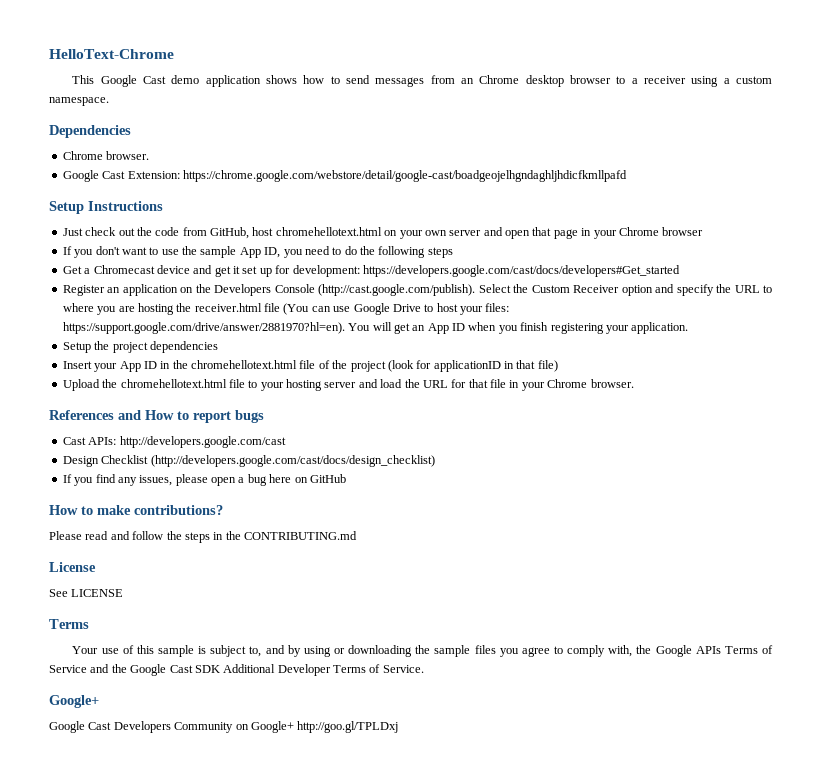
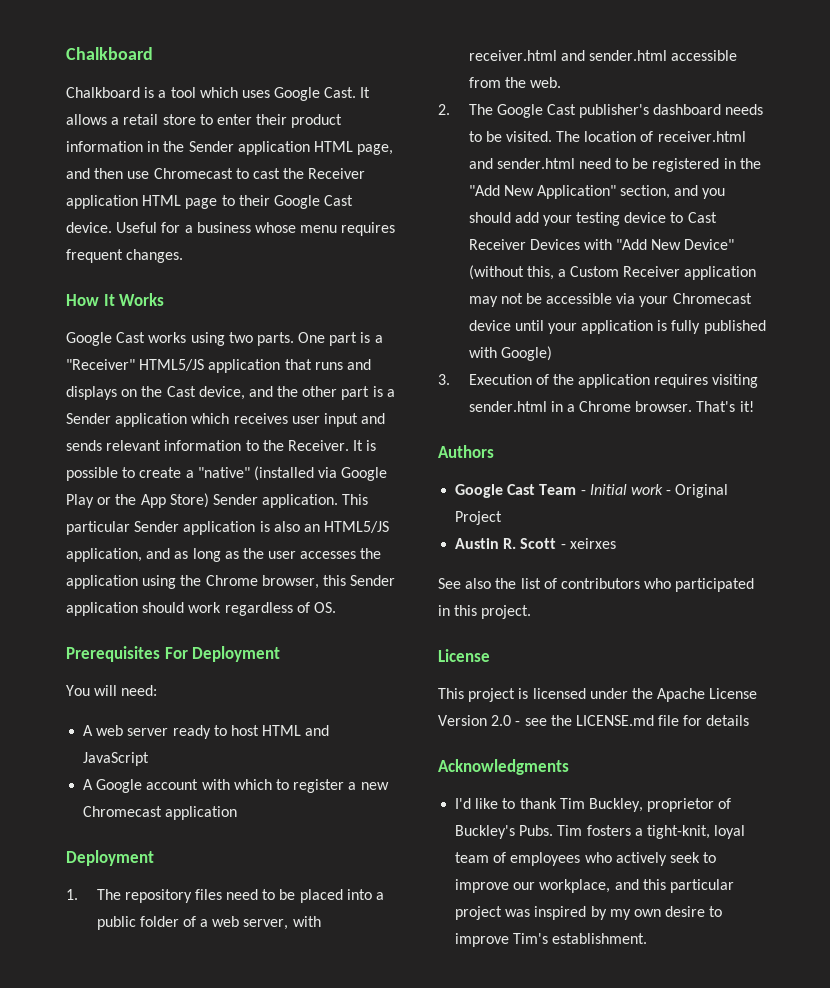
[49,49,174,59] [72,75,773,87] [49,97,109,106] [49,125,131,138] [62,151,150,160] [62,170,627,182] [49,201,163,214] [62,227,704,239] [62,246,453,258] [62,265,680,277] [62,284,773,296] [62,303,510,315] [62,322,689,334] [62,341,218,353] [62,360,558,372] [62,379,634,391] [49,410,264,423] [62,436,286,448] [62,455,435,467] [62,474,346,486] [49,505,223,515] [49,531,357,543] [49,562,96,572] [49,589,124,597] [49,619,89,629] [72,645,773,657] [49,664,424,676] [49,695,99,708] [49,721,399,733] HelloText-Chrome // This Google Cast demo application shows how to send messages from an Chrome desktop browser to a receiver using a custom namespace. // Dependencies // Chrome browser. // Google Cast Extension: https://chrome.google.com/webstore/detail/google-cast/boadgeojelhgndaghljhdicfkmllpafd // Setup Instructions // Just check out the code from GitHub, host chromehellotext.html on your own server and open that page in your Chrome browser // If you don't want to use the sample App ID, you need to do the following steps // Get a Chromecast device and get it set up for development: https://developers.google.com/cast/docs/developers#Get_started // Register an application on the Developers Console (http://cast.google.com/publish). Select the Custom Receiver option and specify the URL to where you are hosting the receiver.html file (You can use Google Drive to host your files: https://support.google.com/drive/answer/2881970?hl=en). You will get an App ID when you finish registering your application. // Setup the project dependencies // Insert your App ID in the chromehellotext.html file of the project (look for applicationID in that file) // Upload the chromehellotext.html file to your hosting server and load the URL for that file in your Chrome browser. // References and How to report bugs // Cast APIs: http://developers.google.com/cast // Design Checklist (http://developers.google.com/cast/docs/design_checklist) // If you find any issues, please open a bug here on GitHub // How to make contributions? // Please read and follow the steps in the CONTRIBUTING.md // License // See LICENSE // Terms // Your use of this sample is subject to, and by using or downloading the sample files you agree to comply with, the Google APIs Terms of Service and the Google Cast SDK Additional Developer Terms of Service. // Google+ // Google Cast Developers Community on Google+ http://goo.gl/TPLDxj -> [66,47,153,60] [66,87,371,101] [66,114,343,128] [66,141,394,155] [66,168,366,179] [66,195,354,209] [66,222,396,236] [66,249,184,263] [66,293,165,306] [66,332,383,346] [66,359,371,373] [66,386,395,400] [66,413,386,427] [66,440,377,451] [66,466,388,481] [66,493,369,508] [66,521,390,535] [66,548,382,562] [66,575,396,589] [66,602,336,616] [66,646,281,662] [66,685,158,696] [83,725,330,739] [83,752,150,766] [83,779,389,793] [83,806,238,820] [66,850,154,866] [66,889,384,903] [96,916,321,930] [468,50,738,61] [468,77,561,88] [438,104,764,118] [468,131,746,142] [468,158,761,172] [468,185,726,199] [468,212,717,226] [468,239,735,250] [468,265,757,280] [468,293,752,307] [468,320,766,334] [468,346,552,361] [438,374,759,388] [468,401,754,412] [438,445,494,458] [455,484,729,498] [455,511,503,525] [455,538,616,549] [438,578,755,592] [438,605,532,619] [438,649,490,662] [438,688,758,702] [438,715,750,726] [438,759,569,775] [455,798,732,812] [455,825,746,839] [455,852,717,866] [455,879,734,893] [455,906,723,920] [455,933,648,947] Chalkboard // Chalkboard is a tool which uses Google Cast. It allows a retail store to enter their product information in the Sender application HTML page, and then use Chromecast to cast the Receiver application HTML page to their Google Cast device. Useful for a business whose menu requires frequent changes. // How It Works // Google Cast works using two parts. One part is a "Receiver" HTML5/JS application that runs and displays on the Cast device, and the other part is a Sender application which receives user input and sends relevant information to the Receiver. It is possible to create a "native" (installed via Google Play or the App Store) Sender application. This particular Sender application is also an HTML5/JS application, and as long as the user accesses the application using the Chrome browser, this Sender application should work regardless of OS. // Prerequisites For Deployment // You will need: // A web server ready to host HTML and JavaScript // A Google account with which to register a new Chromecast application // Deployment // 1. The repository files need to be placed into a public folder of a web server, with receiver.html and sender.html accessible from the web. // 2. The Google Cast publisher's dashboard needs to be visited. The location of receiver.html and sender.html need to be registered in the "Add New Application" section, and you should add your testing device to Cast Receiver Devices with "Add New Device" (without this, a Custom Receiver application may not be accessible via your Chromecast device until your application is fully published with Google) // 3. Execution of the application requires visiting sender.html in a Chrome browser. That's it! // Authors // Google Cast Team - Initial work - Original Project // Austin R. Scott - xeirxes // See also the list of contributors who participated in this project. // License // This project is licensed under the Apache License Version 2.0 - see the LICENSE.md file for details // Acknowledgments // I'd like to thank Tim Buckley, proprietor of Buckley's Pubs. Tim fosters a tight-knit, loyal team of employees who actively seek to improve our workplace, and this particular project was inspired by my own desire to improve Tim's establishment.

